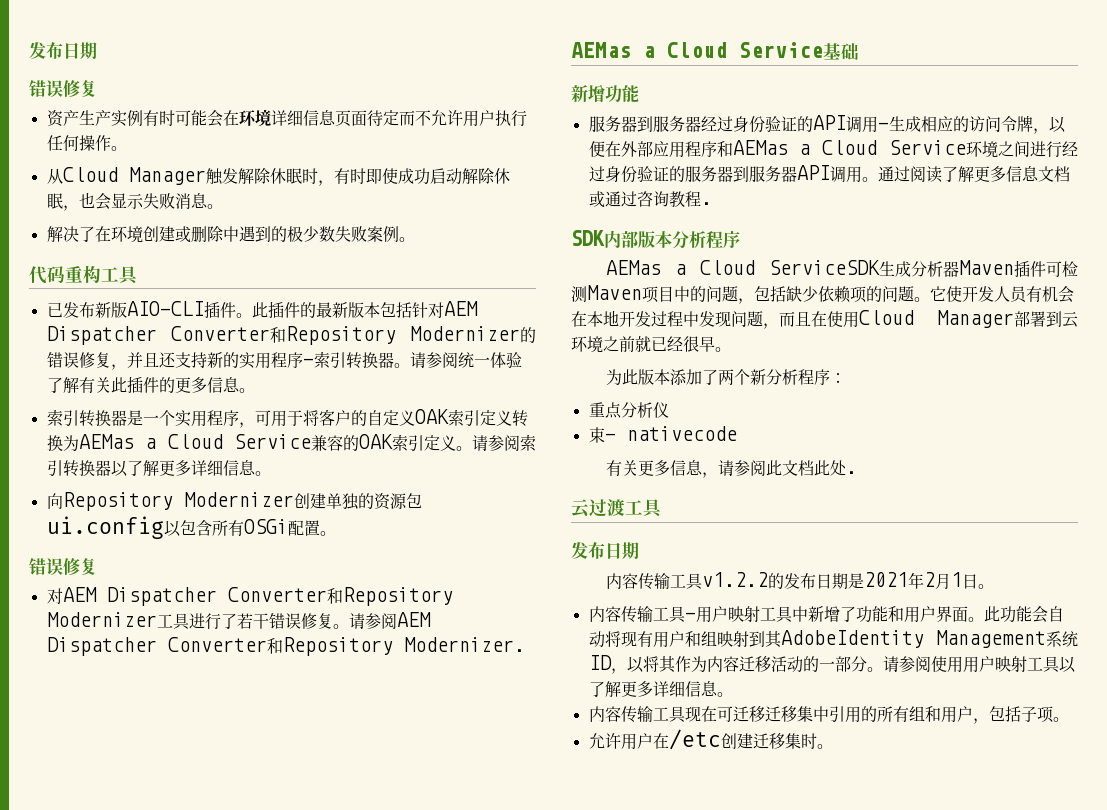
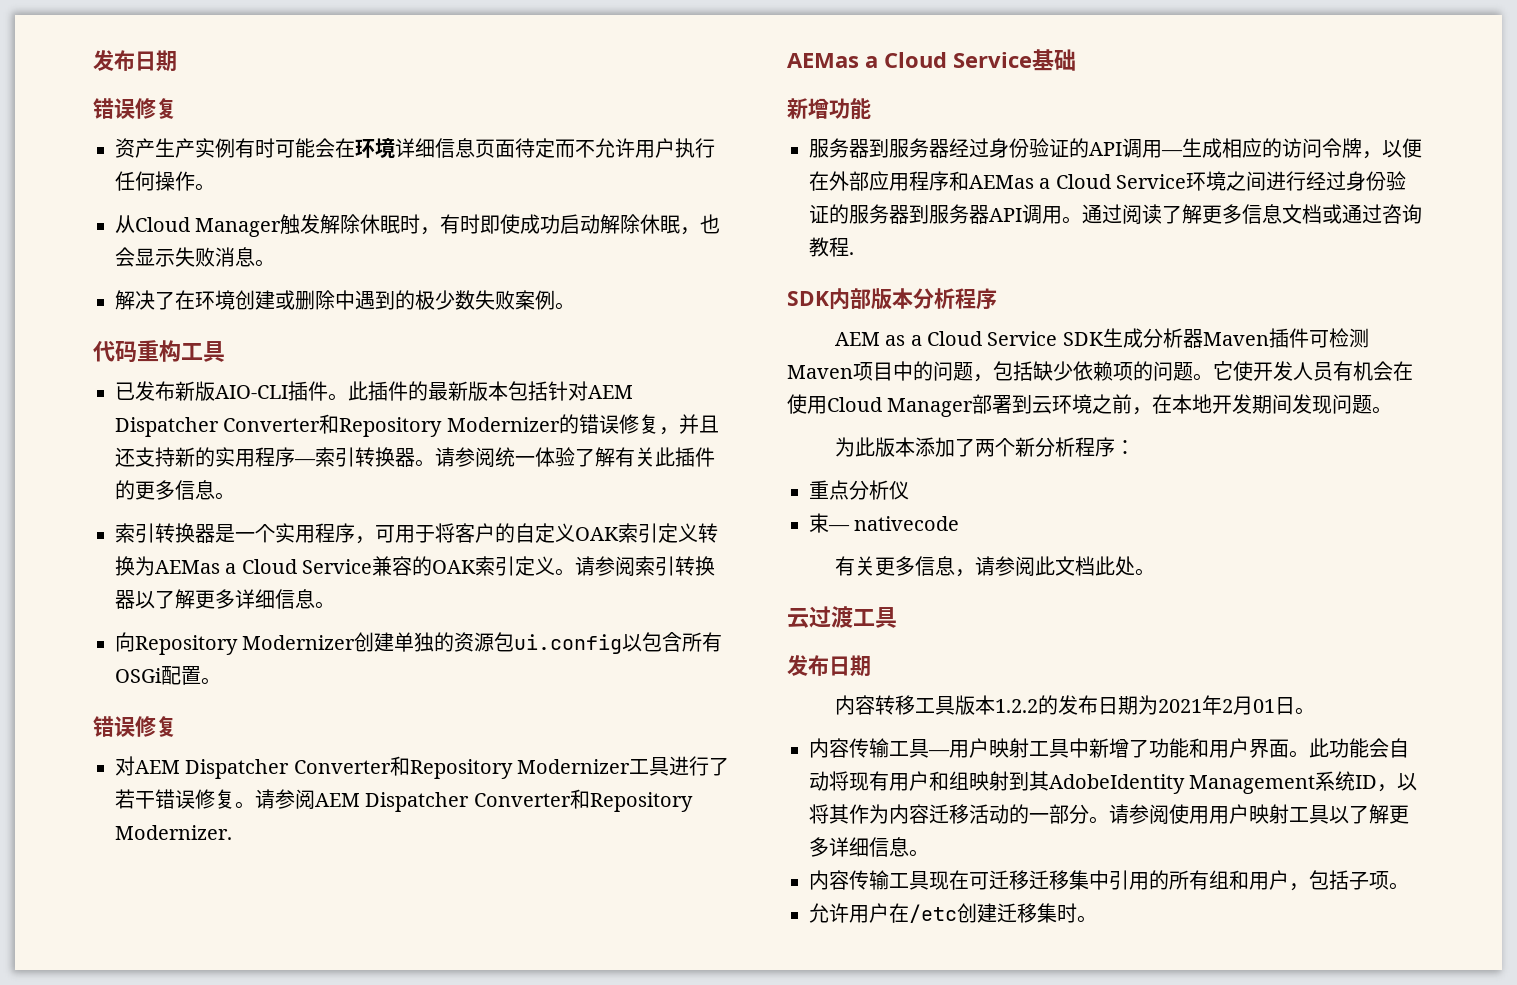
[606,260,880,275] AEMas a Cloud ServiceSDK -> [834,331,1104,346] AEM as a Cloud Service SDK
[587,310,827,329] 本地开发过程中发现问题，而且在 -> (1413, 371) none
[635,336,715,352] 就已经很早 -> [1132,394,1373,415] ，在本地开发期间发现问题
[846,471,858,474] . -> [1134,568,1155,576] 。
[638,572,769,590] 传输工具v1.2.2 -> [874,695,1038,715] 转移工具版本1.2.2
[848,573,865,589] 是 -> [1137,695,1158,715] 为
[951,572,963,587] 1 -> [1252,699,1275,713] 01

